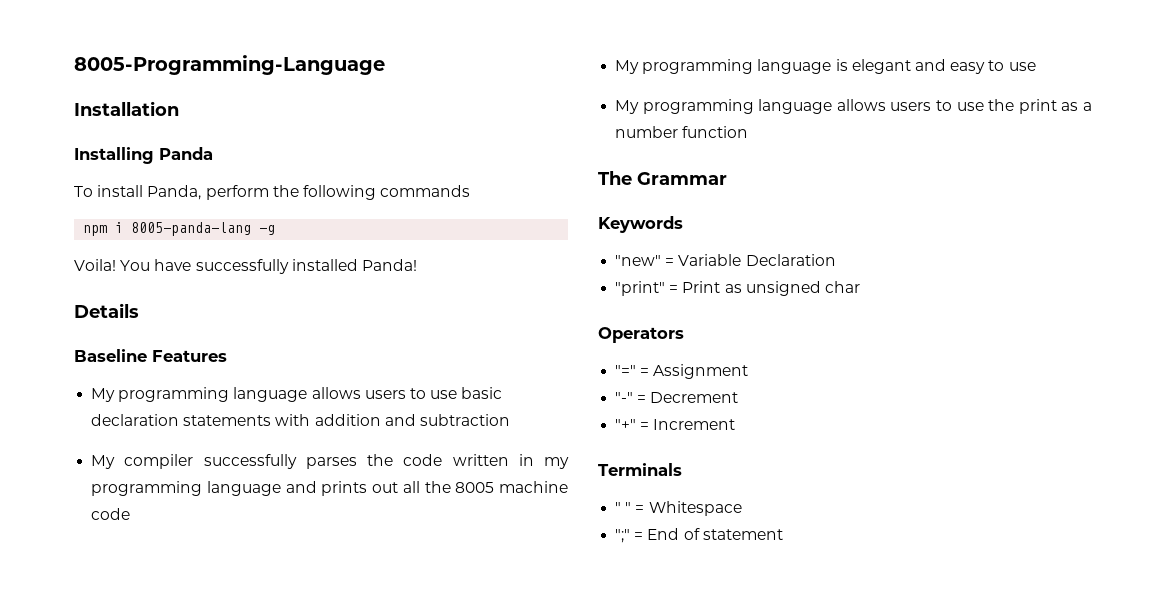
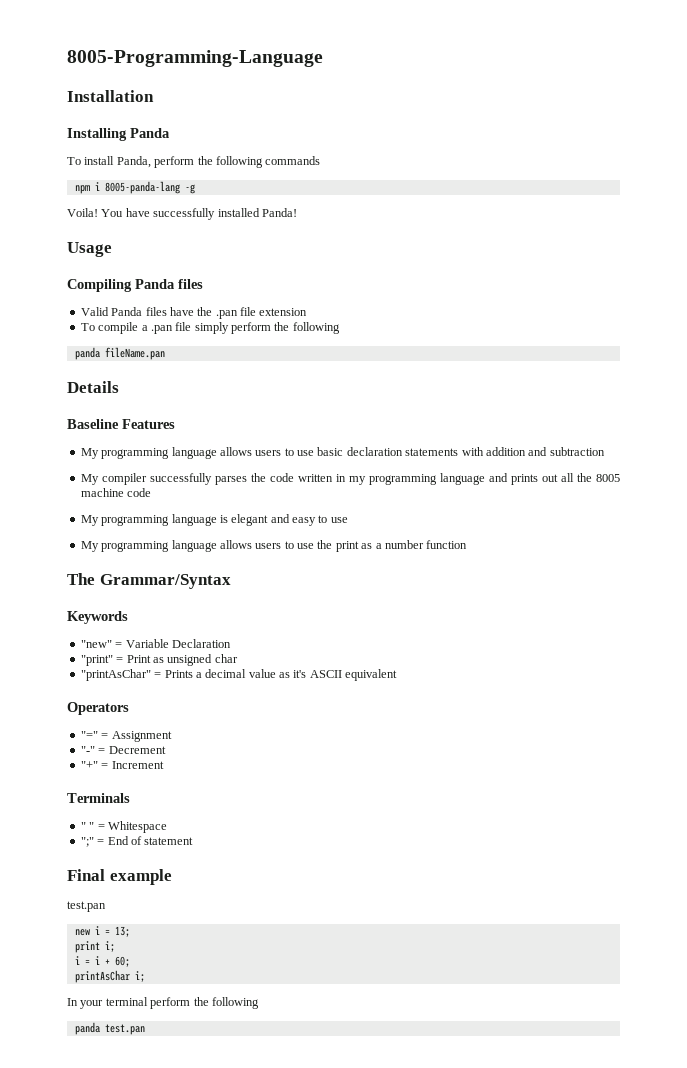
(417, 265) none -> [67,242,112,257] [67,279,203,292] [80,307,308,319] [80,322,340,334] [74,347,165,360] // Usage // Compiling Panda files // Valid Panda files have the .pan file extension // To compile a .pan file simply perform the following // panda fileName.pan
[637,172,727,185] Grammar -> [99,574,231,589] Grammar/Syntax
(860, 287) none -> [80,669,398,681] // "printAsChar" = Prints a decimal value as it's ASCII equivalent
(783, 534) none -> [67,869,172,885] [67,901,106,912] [74,926,130,937] [74,941,115,953] [74,956,130,967] [74,970,145,983] [67,997,259,1009] [74,1022,145,1035] // Final example // test.pan // new i = 13; // print i; // i = i + 60; // printAsChar i; // In your terminal perform the following // panda test.pan

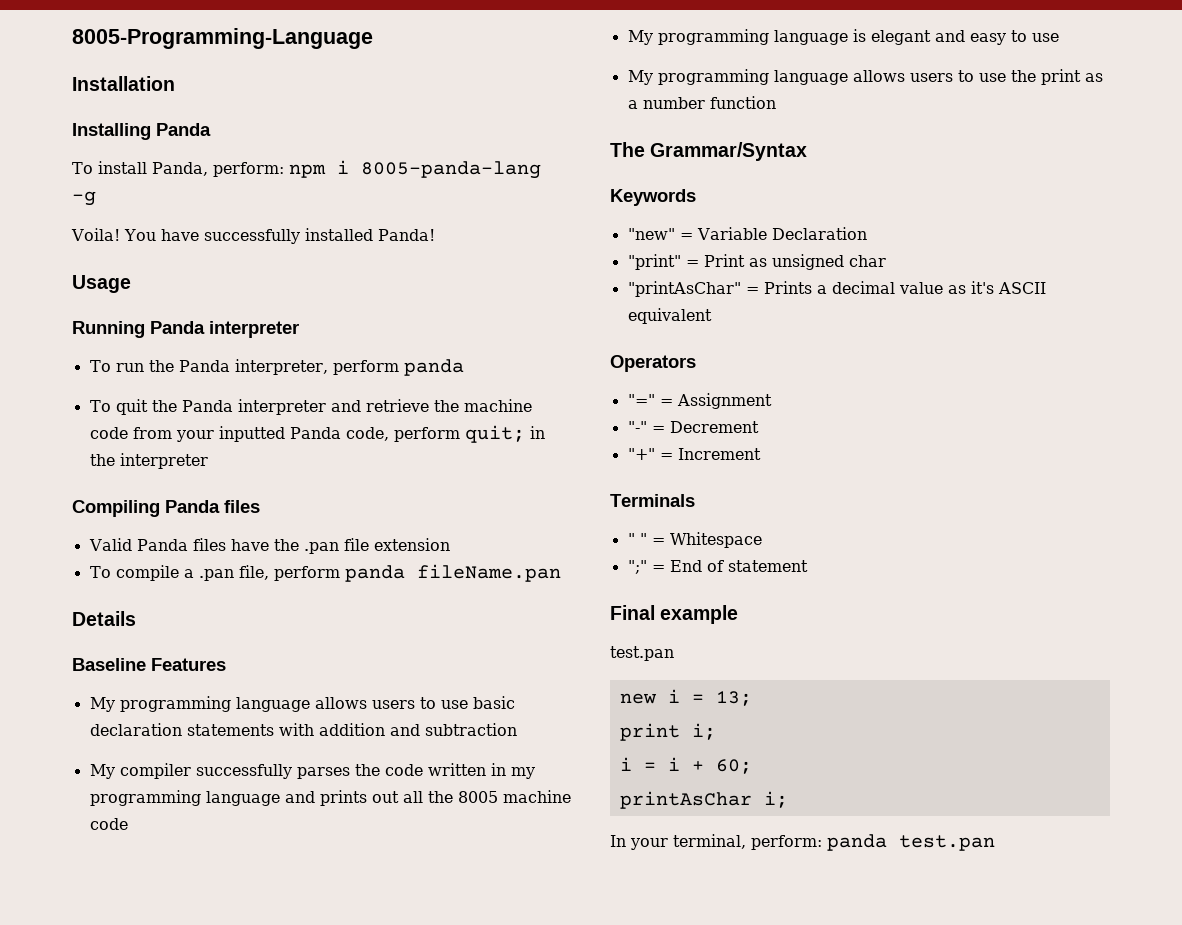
[154,156,321,168] perform the following commands // -> [212,162,284,177] perform:
(112, 249) none -> [72,321,299,338] [89,359,464,376] [89,399,532,415] [89,425,545,443] [89,453,208,469] // Running Panda interpreter // To run the Panda interpreter, perform panda // To quit the Panda interpreter and retrieve the machine code from your inputted Panda code, perform quit; in the interpreter
[175,322,340,334] file simply perform the following // -> [238,565,340,581] file, perform
[105,997,259,1009] terminal perform the following // -> [673,834,822,850] terminal, perform:

